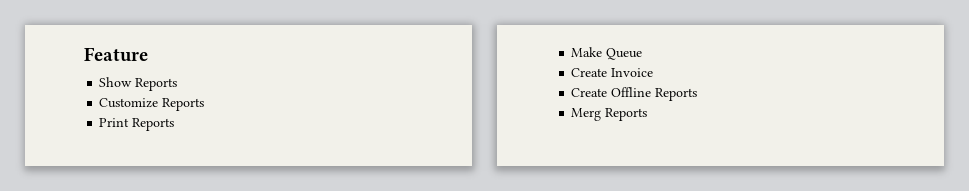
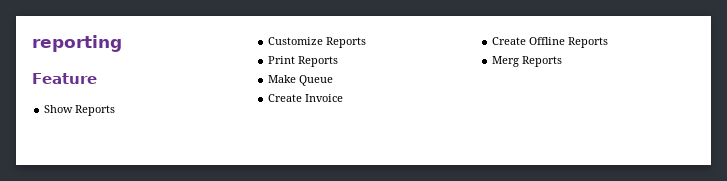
(84, 54) none -> [32,35,122,52] reporting //

